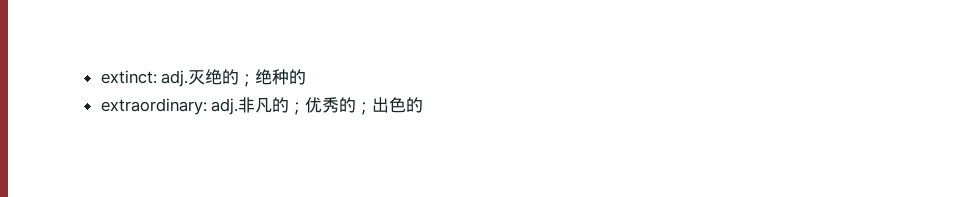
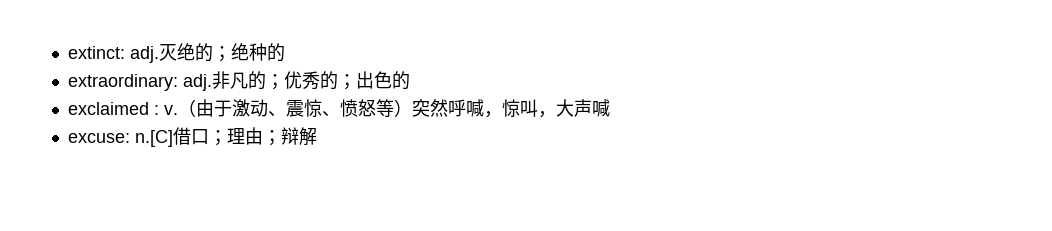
(424, 105) none -> [67,99,610,118] [67,127,317,147] // exclaimed : v.（由于激动、震惊、愤怒等）突然呼喊，惊叫，大声喊 // excuse: n.[C]借口；理由；辩解

